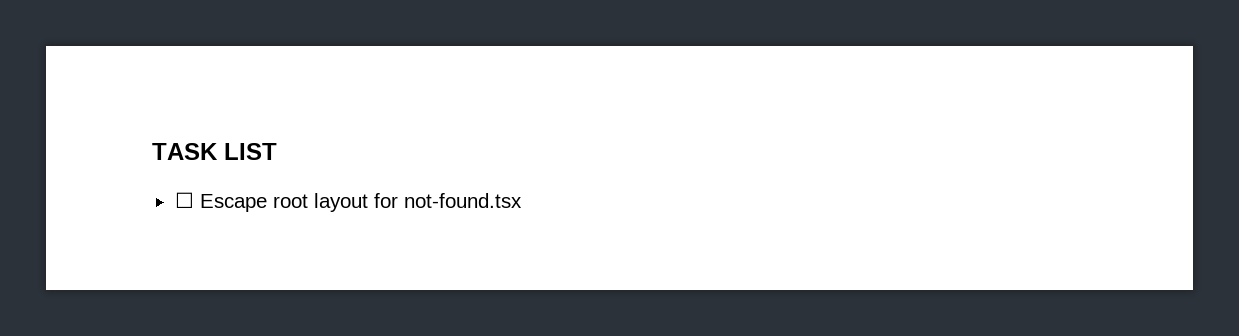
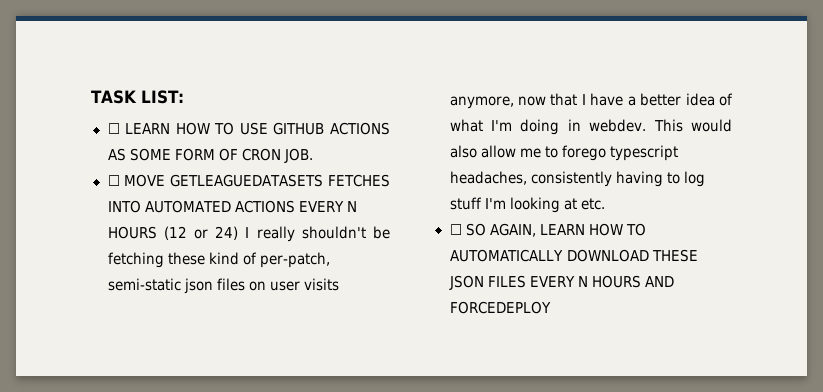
[224,143,277,160] [174,192,522,212] LIST // ☐ Escape root layout for not-found.tsx -> [140,90,184,104] [107,122,390,135] [107,148,313,163] [107,174,391,187] [107,200,357,213] [107,226,390,242] [107,252,330,268] [107,278,339,294] [449,93,733,109] [449,119,732,135] [449,145,678,161] [449,171,705,187] [449,197,605,213] [449,223,646,237] [449,249,698,262] [448,275,674,290] [449,301,551,314] LIST: // ☐ LEARN HOW TO USE GITHUB ACTIONS AS SOME FORM OF CRON JOB. // ☐ MOVE GETLEAGUEDATASETS FETCHES INTO AUTOMATED ACTIONS EVERY N HOURS (12 or 24) I really shouldn't be fetching these kind of per-patch, semi-static json files on user visits anymore, now that I have a better idea of what I'm doing in webdev. This would also allow me to forego typescript headaches, consistently having to log stuff I'm looking at etc. // ☐ SO AGAIN, LEARN HOW TO AUTOMATICALLY DOWNLOAD THESE JSON FILES EVERY N HOURS AND FORCEDEPLOY

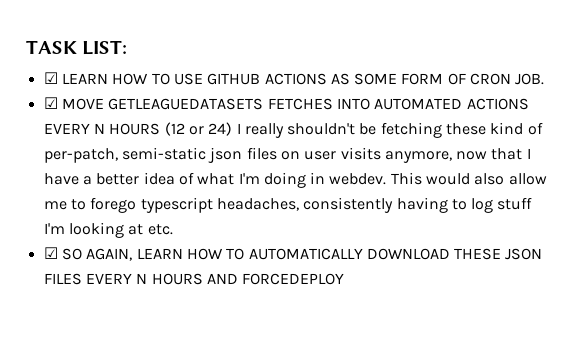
[107,123,120,134] ☐ -> [43,72,58,84] ☑
[107,175,120,186] ☐ -> [43,97,58,109] ☑
[449,224,462,235] ☐ -> [43,247,58,259] ☑

